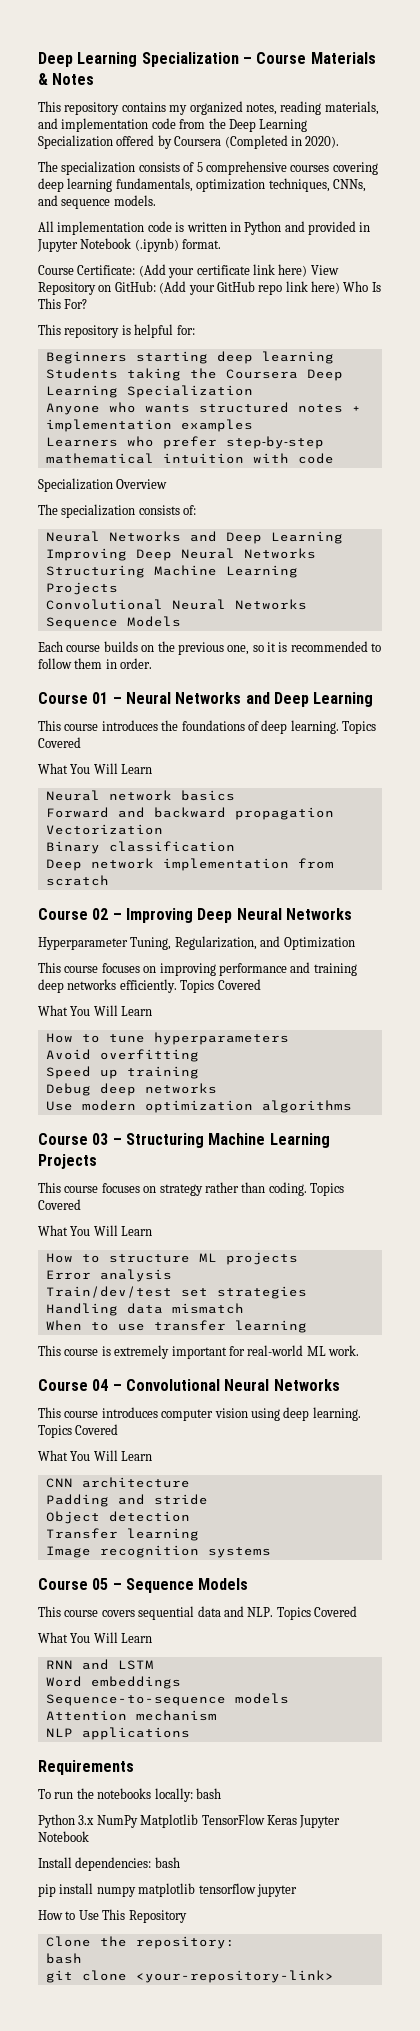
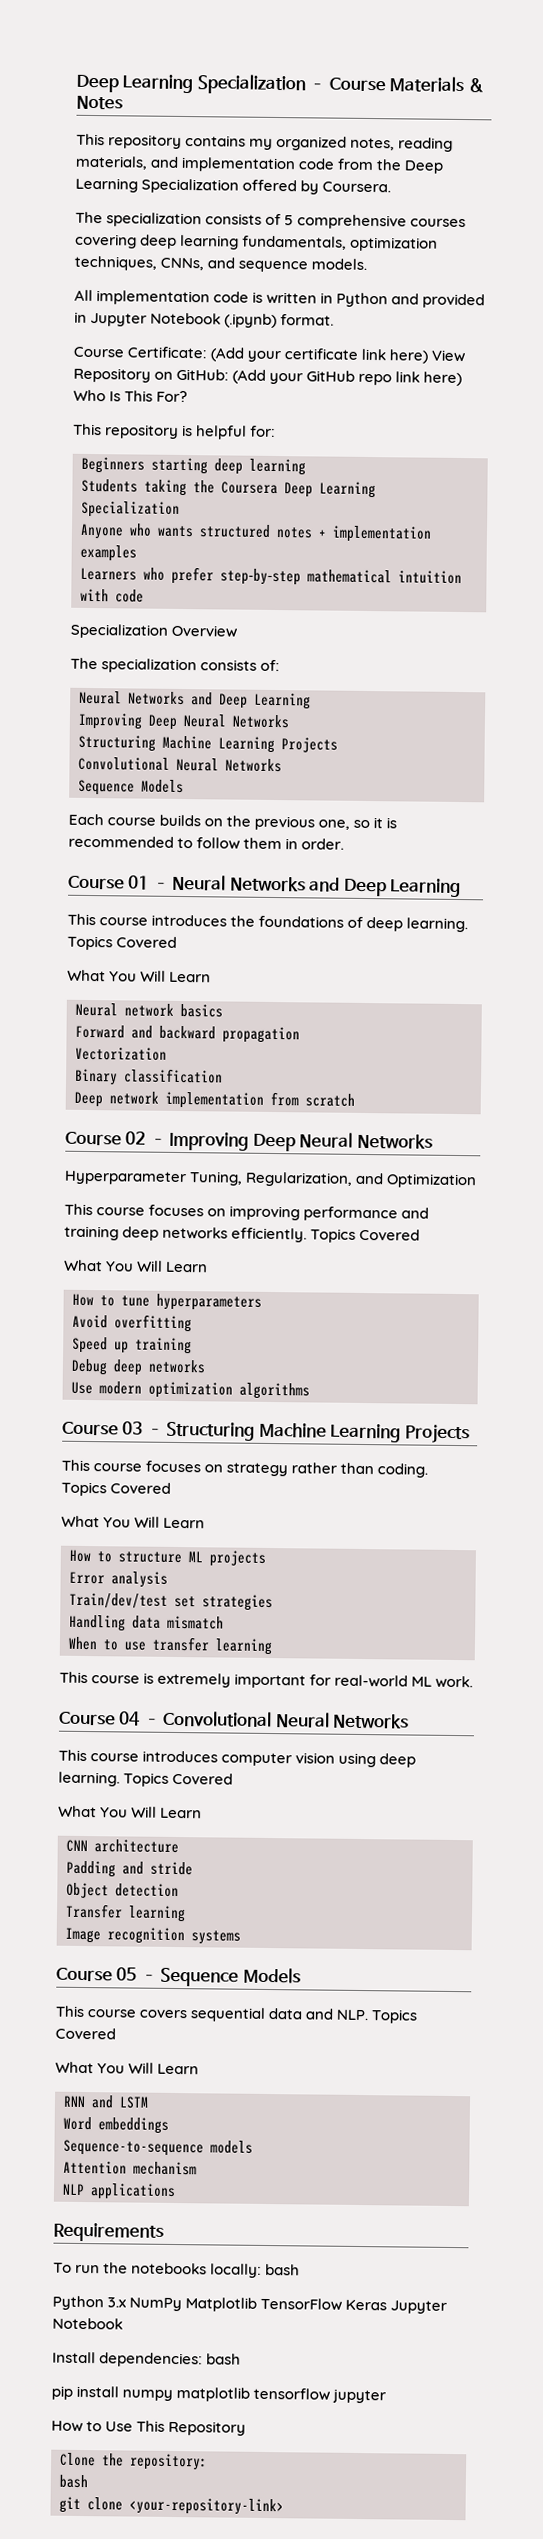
[174,135,340,149] Coursera (Completed in 2020). -> [322,181,392,193] Coursera.

